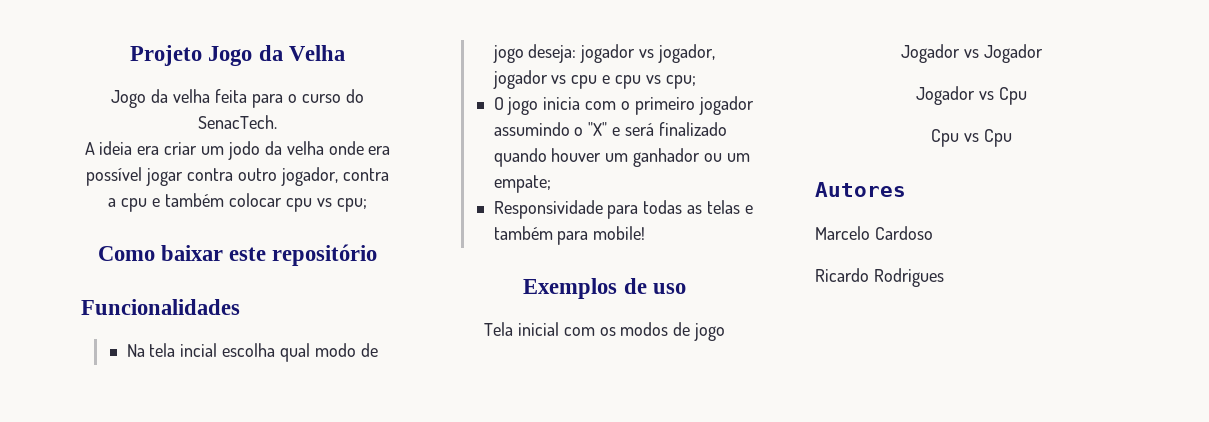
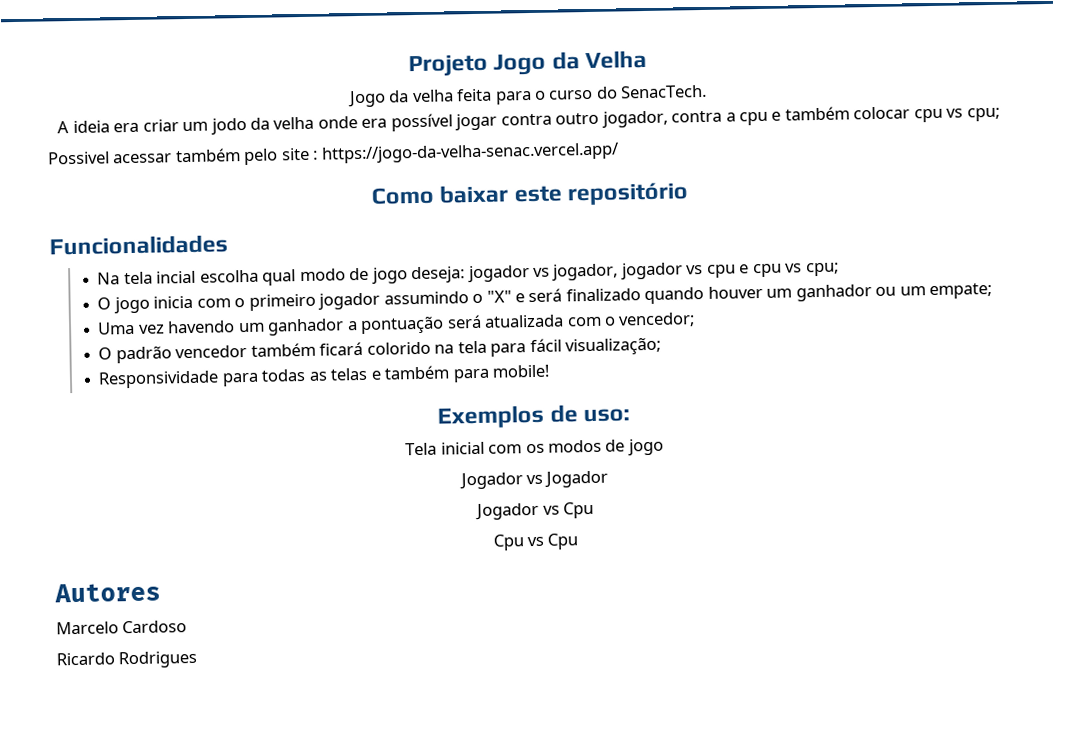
(367, 205) none -> [48,142,619,166] // Possivel acessar também pelo site : https://jogo-da-velha-senac.vercel.app/
(551, 184) none -> [97,312,696,336] [98,336,661,364] // Uma vez havendo um ganhador a pontuação será atualizada com o vencedor; // O padrão vencedor também ficará colorido na tela para fácil visualização;
[652,283,686,294] uso -> [582,408,630,423] uso:

